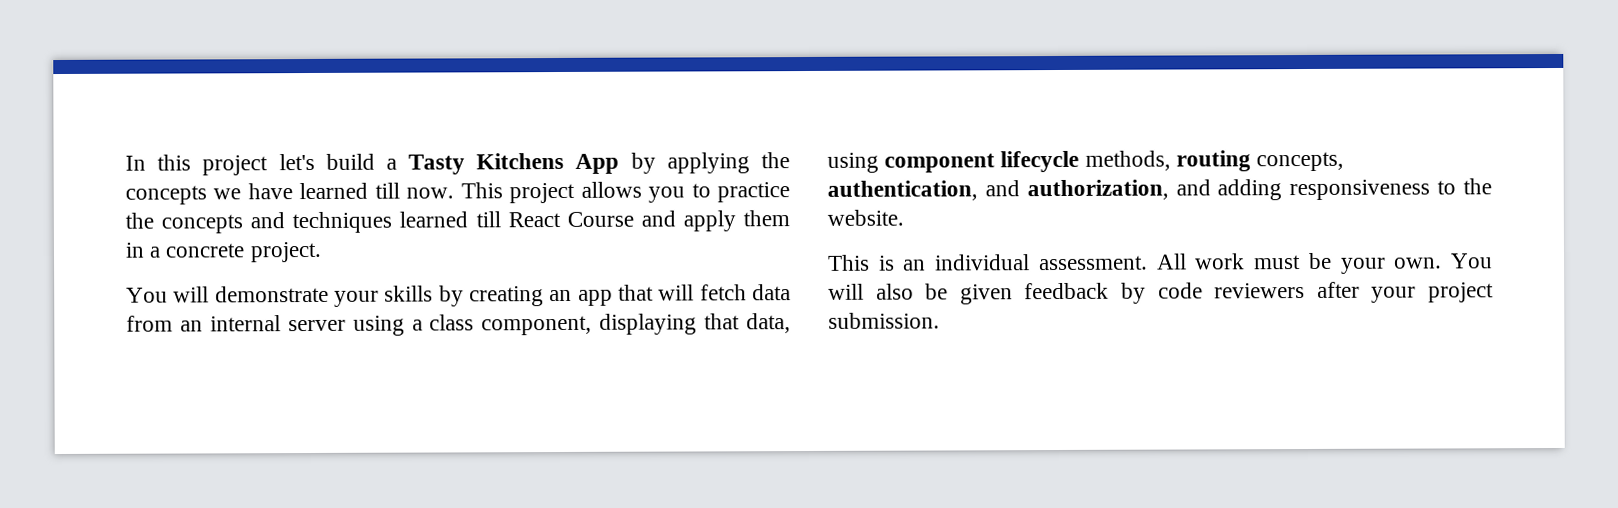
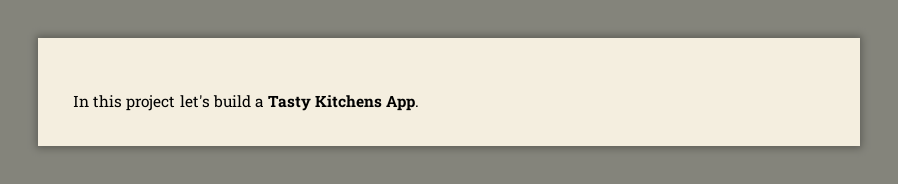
[575,152,790,174] [125,181,790,205] [125,210,791,234] [125,241,322,263] [126,284,792,307] [126,313,791,336] [827,150,1345,173] [827,178,1492,201] [827,209,904,226] [828,252,1493,274] [828,281,1494,305] [828,312,940,329] App by applying the concepts we have learned till now. This project allows you to practice the concepts and techniques learned till React Course and apply them in a concrete project. // You will demonstrate your skills by creating an app that will fetch data from an internal server using a class component, displaying that data, using component lifecycle methods, routing concepts, authentication, and authorization, and adding responsiveness to the website. // This is an individual assessment. All work must be your own. You will also be given feedback by code reviewers after your project submission. -> [386,95,420,111] App.

